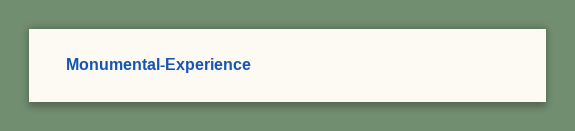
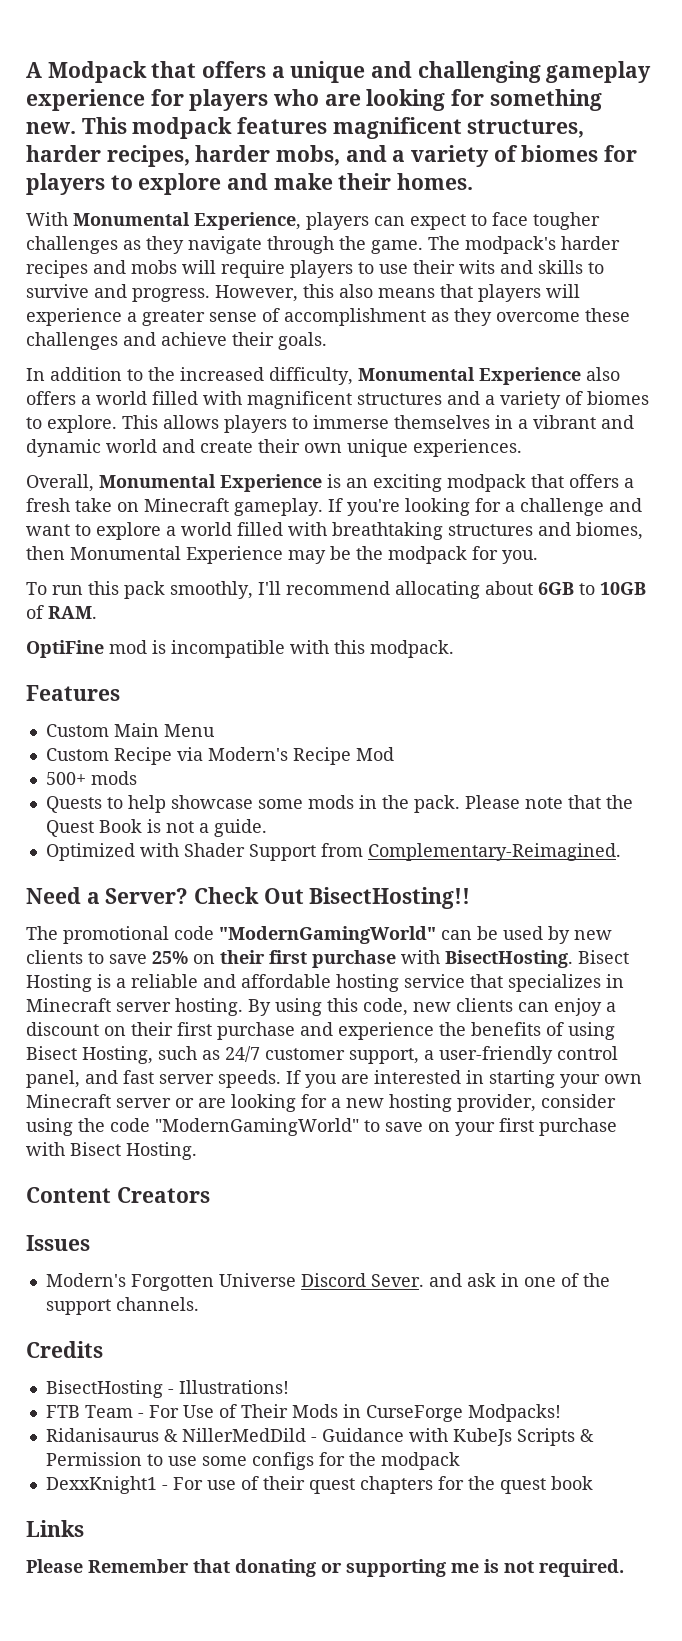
[66,58,251,73] Monumental-Experience -> [26,61,652,83] [26,89,602,111] [26,117,585,139] [26,145,638,167] [26,173,474,195] [26,212,600,230] [26,236,620,254] [26,260,604,278] [26,284,580,302] [26,308,630,326] [26,332,327,350] [26,367,620,385] [26,391,649,409] [26,415,634,433] [26,439,522,457] [26,474,634,492] [26,498,642,516] [26,522,643,540] [26,546,538,564] [26,581,646,599] [26,605,97,619] [26,640,454,658] [26,685,120,701] [45,723,215,737] [45,747,394,765] [45,771,137,785] [45,795,633,813] [45,819,267,837] [45,843,621,861] [26,887,471,909] [26,926,612,944] [26,950,629,968] [26,974,624,992] [26,998,616,1016] [26,1022,615,1040] [26,1046,618,1064] [26,1070,642,1088] [26,1094,616,1112] [26,1118,617,1136] [26,1142,197,1160] [26,1187,210,1203] [26,1235,90,1251] [45,1273,610,1291] [45,1297,199,1315] [26,1341,103,1358] [45,1380,289,1398] [45,1404,561,1422] [45,1428,594,1446] [45,1452,460,1470] [45,1476,593,1494] [26,1520,84,1537] [26,1559,624,1577] A Modpack that offers a unique and challenging gameplay experience for players who are looking for something new. This modpack features magnificent structures, harder recipes, harder mobs, and a variety of biomes for players to explore and make their homes. // With Monumental Experience, players can expect to face tougher challenges as they navigate through the game. The modpack's harder recipes and mobs will require players to use their wits and skills to survive and progress. However, this also means that players will experience a greater sense of accomplishment as they overcome these challenges and achieve their goals. // In addition to the increased difficulty, Monumental Experience also offers a world filled with magnificent structures and a variety of biomes to explore. This allows players to immerse themselves in a vibrant and dynamic world and create their own unique experiences. // Overall, Monumental Experience is an exciting modpack that offers a fresh take on Minecraft gameplay. If you're looking for a challenge and want to explore a world filled with breathtaking structures and biomes, then Monumental Experience may be the modpack for you. // To run this pack smoothly, I'll recommend allocating about 6GB to 10GB of RAM. // OptiFine mod is incompatible with this modpack. // Features // Custom Main Menu // Custom Recipe via Modern's Recipe Mod // 500+ mods // Quests to help showcase some mods in the pack. Please note that the Quest Book is not a guide. // Optimized with Shader Support from Complementary-Reimagined. // Need a Server? Check Out BisectHosting!! // The promotional code "ModernGamingWorld" can be used by new clients to save 25% on their first purchase with BisectHosting. Bisect Hosting is a reliable and affordable hosting service that specializes in Minecraft server hosting. By using this code, new clients can enjoy a discount on their first purchase and experience the benefits of using Bisect Hosting, such as 24/7 customer support, a user-friendly control panel, and fast server speeds. If you are interested in starting your own Minecraft server or are looking for a new hosting provider, consider using the code "ModernGamingWorld" to save on your first purchase with Bisect Hosting. // Content Creators // Issues // Modern's Forgotten Universe Discord Sever. and ask in one of the support channels. // Credits // BisectHosting - Illustrations! // FTB Team - For Use of Their Mods in CurseForge Modpacks! // Ridanisaurus & NillerMedDild - Guidance with KubeJs Scripts & Permission to use some configs for the modpack // DexxKnight1 - For use of their quest chapters for the quest book // Links // Please Remember that donating or supporting me is not required.

